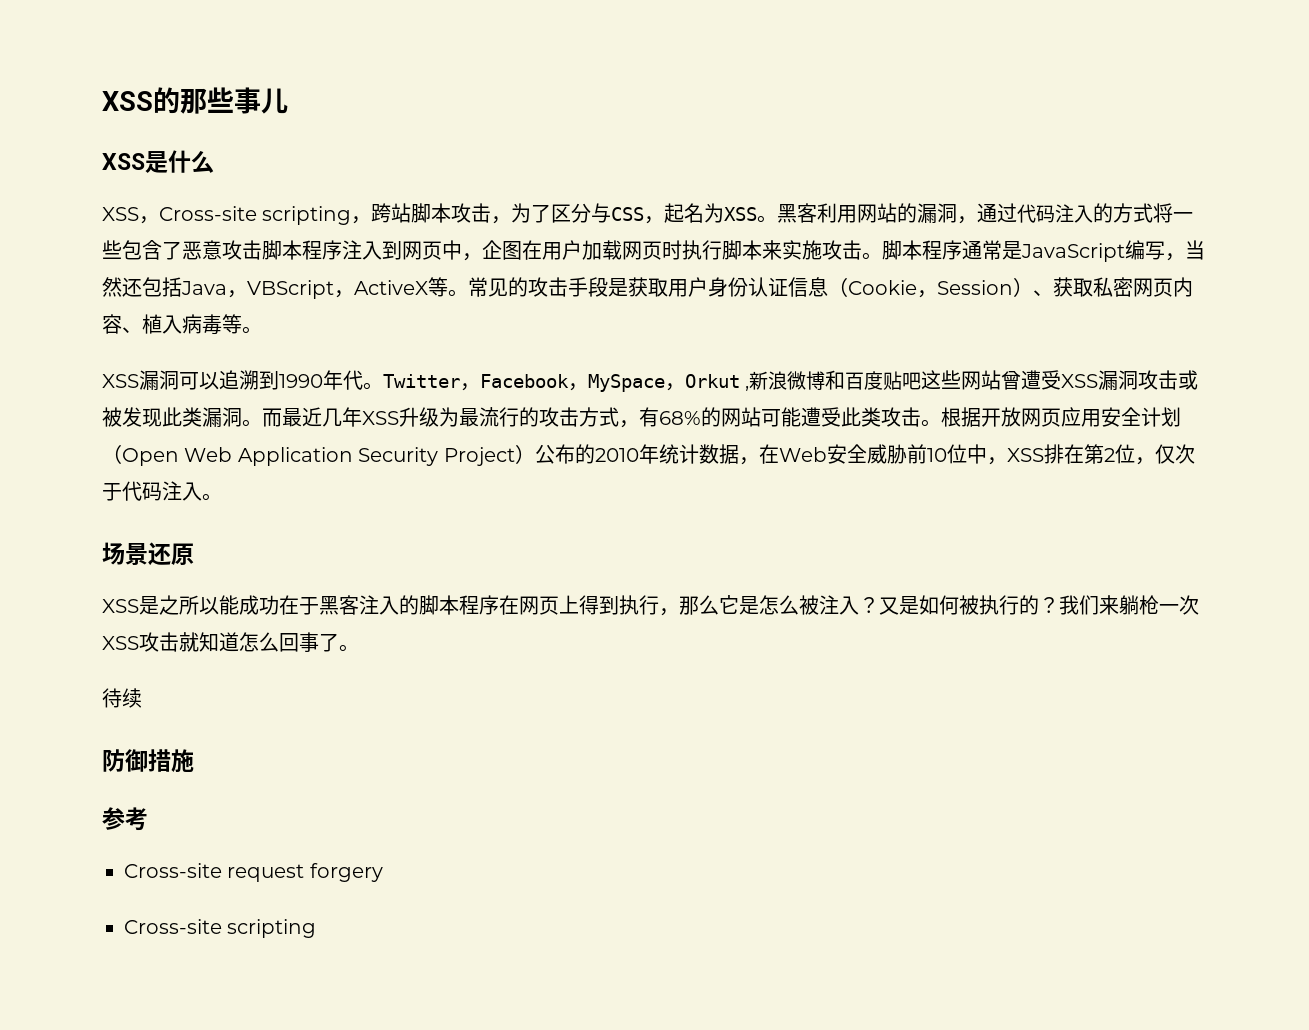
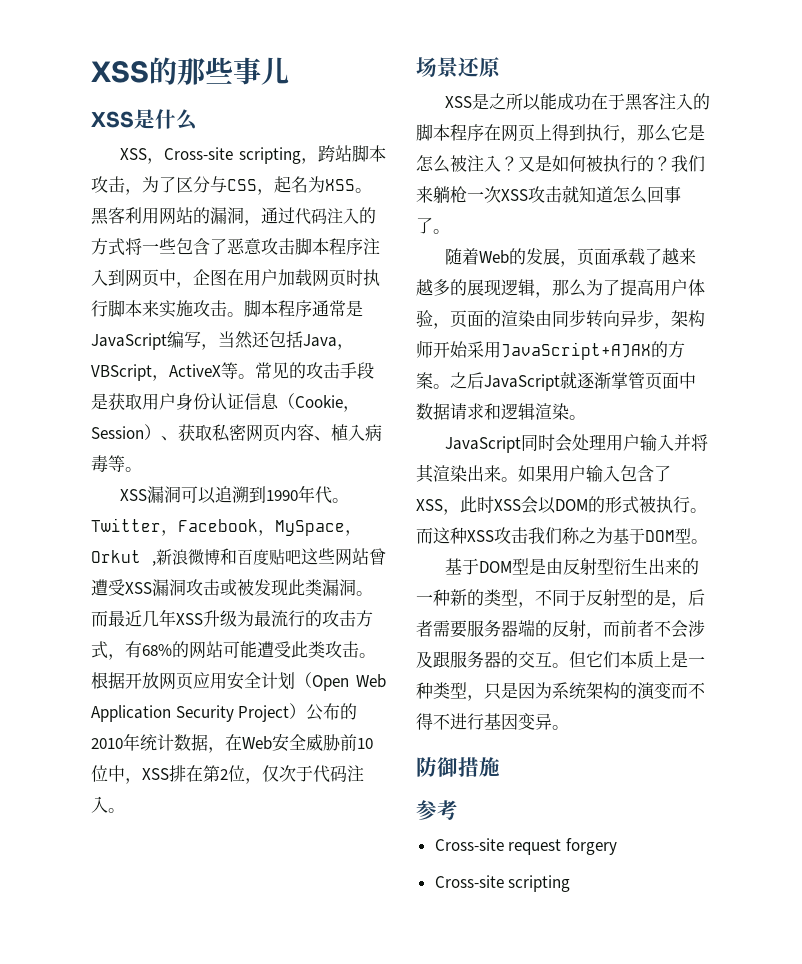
[102,688,142,708] 待续 -> [445,248,697,267] [416,279,705,298] [416,309,705,329] [416,340,685,360] [416,371,696,391] [416,403,586,420] [445,434,709,453] [416,464,671,483] [416,496,707,515] [416,527,708,544] [445,558,700,575] [416,589,705,608] [416,619,705,639] [416,651,705,669] [416,682,705,701] [416,713,569,730] 随着Web的发展，页面承载了越来越多的展现逻辑，那么为了提高用户体验，页面的渲染由同步转向异步，架构师开始采用JavaScript+AJAX的方案。之后JavaScript就逐渐掌管页面中数据请求和逻辑渲染。 // JavaScript同时会处理用户输入并将其渲染出来。如果用户输入包含了XSS，此时XSS会以DOM的形式被执行。而这种XSS攻击我们称之为基于DOM型。 // 基于DOM型是由反射型衍生出来的一种新的类型，不同于反射型的是，后者需要服务器端的反射，而前者不会涉及跟服务器的交互。但它们本质上是一种类型，只是因为系统架构的演变而不得不进行基因变异。

